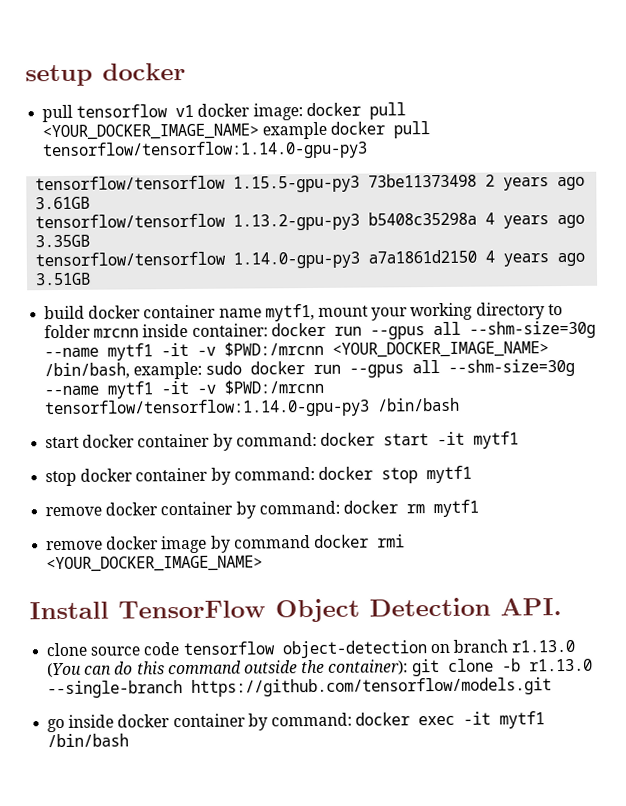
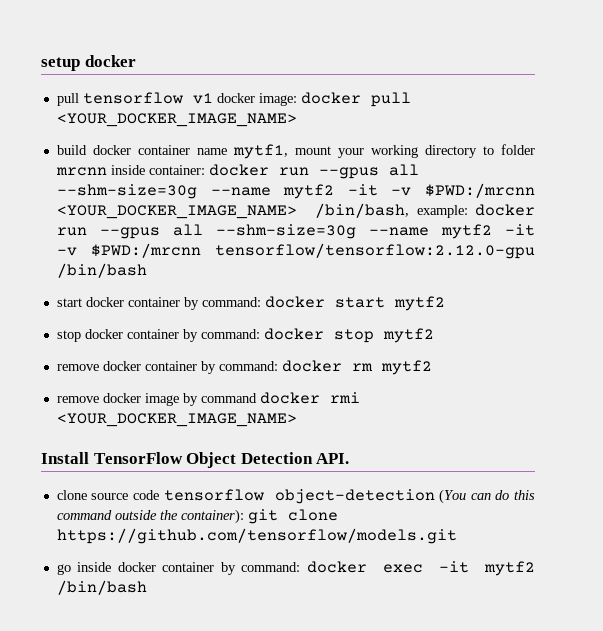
[262,121,431,140] [42,140,369,161] [35,173,586,193] [35,196,91,210] [35,211,586,231] [35,234,91,248] [35,249,586,269] [35,272,92,286] example docker pull tensorflow/tensorflow:1.14.0-gpu-py3 // tensorflow/tensorflow 1.15.5-gpu-py3 73be11373498 2 years ago 3.61GB // tensorflow/tensorflow 1.13.2-gpu-py3 b5408c35298a 4 years ago 3.35GB // tensorflow/tensorflow 1.14.0-gpu-py3 a7a1861d2150 4 years ago 3.51GB -> (297, 120) none
[107,343,154,361] mytf1 -> [283,184,335,199] mytf2
[205,358,576,378] [44,379,325,399] [44,398,371,419] sudo docker run --gpus all --shm-size=30g --name mytf1 -it -v $PWD:/mrcnn tensorflow/tensorflow:1.14.0-gpu-py3 -> [475,204,535,216] [56,224,535,239] [56,243,535,259] docker run --gpus all --shm-size=30g --name mytf2 -it -v $PWD:/mrcnn tensorflow/tensorflow:2.12.0-gpu
[436,431,519,449] -it mytf1 -> [393,296,445,311] mytf2
[425,465,472,484] mytf1 -> [382,328,434,343] mytf2
[432,499,479,518] mytf1 -> [380,360,432,375] mytf2
[429,639,576,654] on branch r1.13.0 -> (435, 496) none
[501,658,593,672] [47,680,184,699] -b r1.13.0 --single-branch -> (338, 515) none
[499,711,546,729] mytf1 -> [484,561,535,576] mytf2

